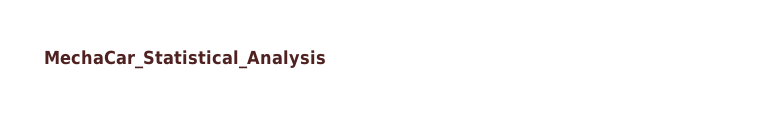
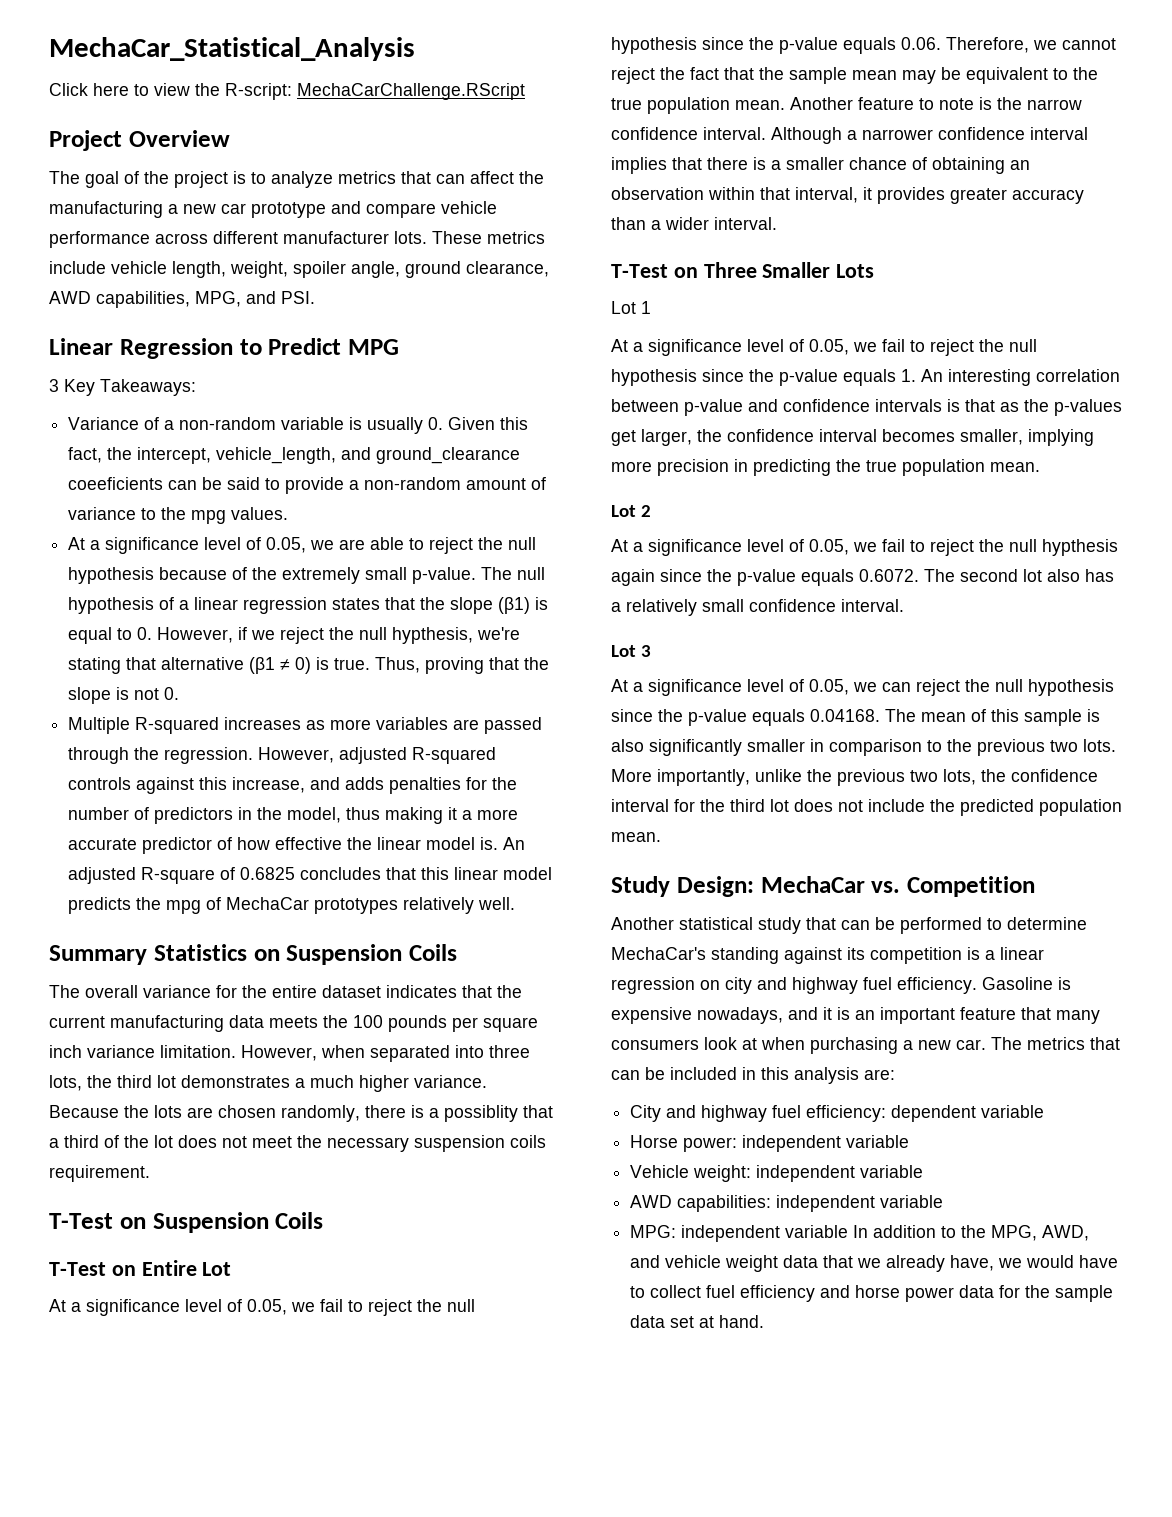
(326, 59) none -> [49,83,525,100] [49,130,230,151] [49,171,544,188] [49,201,497,218] [49,231,545,248] [49,261,549,278] [49,291,315,308] [49,338,399,359] [49,379,196,396] [68,417,529,434] [68,447,521,464] [68,477,547,494] [68,507,289,524] [68,537,537,554] [68,567,546,584] [68,597,549,614] [68,627,521,644] [68,657,550,674] [68,687,180,704] [68,717,543,734] [68,747,497,764] [68,777,518,794] [68,807,519,824] [68,837,526,854] [68,867,553,884] [68,897,516,914] [49,944,457,965] [49,985,522,998] [49,1015,538,1032] [49,1045,530,1062] [49,1075,487,1092] [49,1105,553,1122] [49,1135,546,1152] [49,1165,150,1182] [49,1212,324,1233] [49,1260,232,1276] [49,1299,475,1316] [611,37,1116,54] [611,67,1098,84] [611,97,1082,114] [611,127,1088,144] [611,157,1030,174] [611,187,1084,204] [611,217,777,230] [611,262,875,278] [611,301,651,314] [611,339,1037,356] [611,369,1120,386] [611,399,1122,416] [611,429,1094,446] [611,459,1040,476] [611,505,651,517] [611,539,1118,556] [611,569,1114,586] [611,599,904,616] [611,645,651,657] [611,679,1114,696] [611,709,1100,726] [611,739,1116,756] [611,769,1098,786] [611,799,1122,816] [611,832,661,842] [611,876,1035,897] [611,917,1087,934] [611,947,1044,964] [611,977,1071,994] [611,1007,1100,1024] [611,1037,1120,1054] [611,1067,895,1084] [630,1105,1045,1122] [630,1135,910,1152] [630,1165,924,1182] [630,1195,944,1212] [630,1225,1090,1242] [630,1255,1119,1272] [630,1285,1114,1302] [630,1315,765,1328] // Click here to view the R-script: MechaCarChallenge.RScript // Project Overview // The goal of the project is to analyze metrics that can affect the manufacturing a new car prototype and compare vehicle performance across different manufacturer lots. These metrics include vehicle length, weight, spoiler angle, ground clearance, AWD capabilities, MPG, and PSI. // Linear Regression to Predict MPG // 3 Key Takeaways: // Variance of a non-random variable is usually 0. Given this fact, the intercept, vehicle_length, and ground_clearance coeeficients can be said to provide a non-random amount of variance to the mpg values. // At a significance level of 0.05, we are able to reject the null hypothesis because of the extremely small p-value. The null hypothesis of a linear regression states that the slope (β1) is equal to 0. However, if we reject the null hypthesis, we're stating that alternative (β1 ≠ 0) is true. Thus, proving that the slope is not 0. // Multiple R-squared increases as more variables are passed through the regression. However, adjusted R-squared controls against this increase, and adds penalties for the number of predictors in the model, thus making it a more accurate predictor of how effective the linear model is. An adjusted R-square of 0.6825 concludes that this linear model predicts the mpg of MechaCar prototypes relatively well. // Summary Statistics on Suspension Coils // The overall variance for the entire dataset indicates that the current manufacturing data meets the 100 pounds per square inch variance limitation. However, when separated into three lots, the third lot demonstrates a much higher variance. Because the lots are chosen randomly, there is a possiblity that a third of the lot does not meet the necessary suspension coils requirement. // T-Test on Suspension Coils // T-Test on Entire Lot // At a significance level of 0.05, we fail to reject the null hypothesis since the p-value equals 0.06. Therefore, we cannot reject the fact that the sample mean may be equivalent to the true population mean. Another feature to note is the narrow confidence interval. Although a narrower confidence interval implies that there is a smaller chance of obtaining an observation within that interval, it provides greater accuracy than a wider interval. // T-Test on Three Smaller Lots // Lot 1 // At a significance level of 0.05, we fail to reject the null hypothesis since the p-value equals 1. An interesting correlation between p-value and confidence intervals is that as the p-values get larger, the confidence interval becomes smaller, implying more precision in predicting the true population mean. // Lot 2 // At a significance level of 0.05, we fail to reject the null hypthesis again since the p-value equals 0.6072. The second lot also has a relatively small confidence interval. // Lot 3 // At a significance level of 0.05, we can reject the null hypothesis since the p-value equals 0.04168. The mean of this sample is also significantly smaller in comparison to the previous two lots. More importantly, unlike the previous two lots, the confidence interval for the third lot does not include the predicted population mean. // Study Design: MechaCar vs. Competition // Another statistical study that can be performed to determine MechaCar's standing against its competition is a linear regression on city and highway fuel efficiency. Gasoline is expensive nowadays, and it is an important feature that many consumers look at when purchasing a new car. The metrics that can be included in this analysis are: // City and highway fuel efficiency: dependent variable // Horse power: independent variable // Vehicle weight: independent variable // AWD capabilities: independent variable // MPG: independent variable In addition to the MPG, AWD, and vehicle weight data that we already have, we would have to collect fuel efficiency and horse power data for the sample data set at hand.

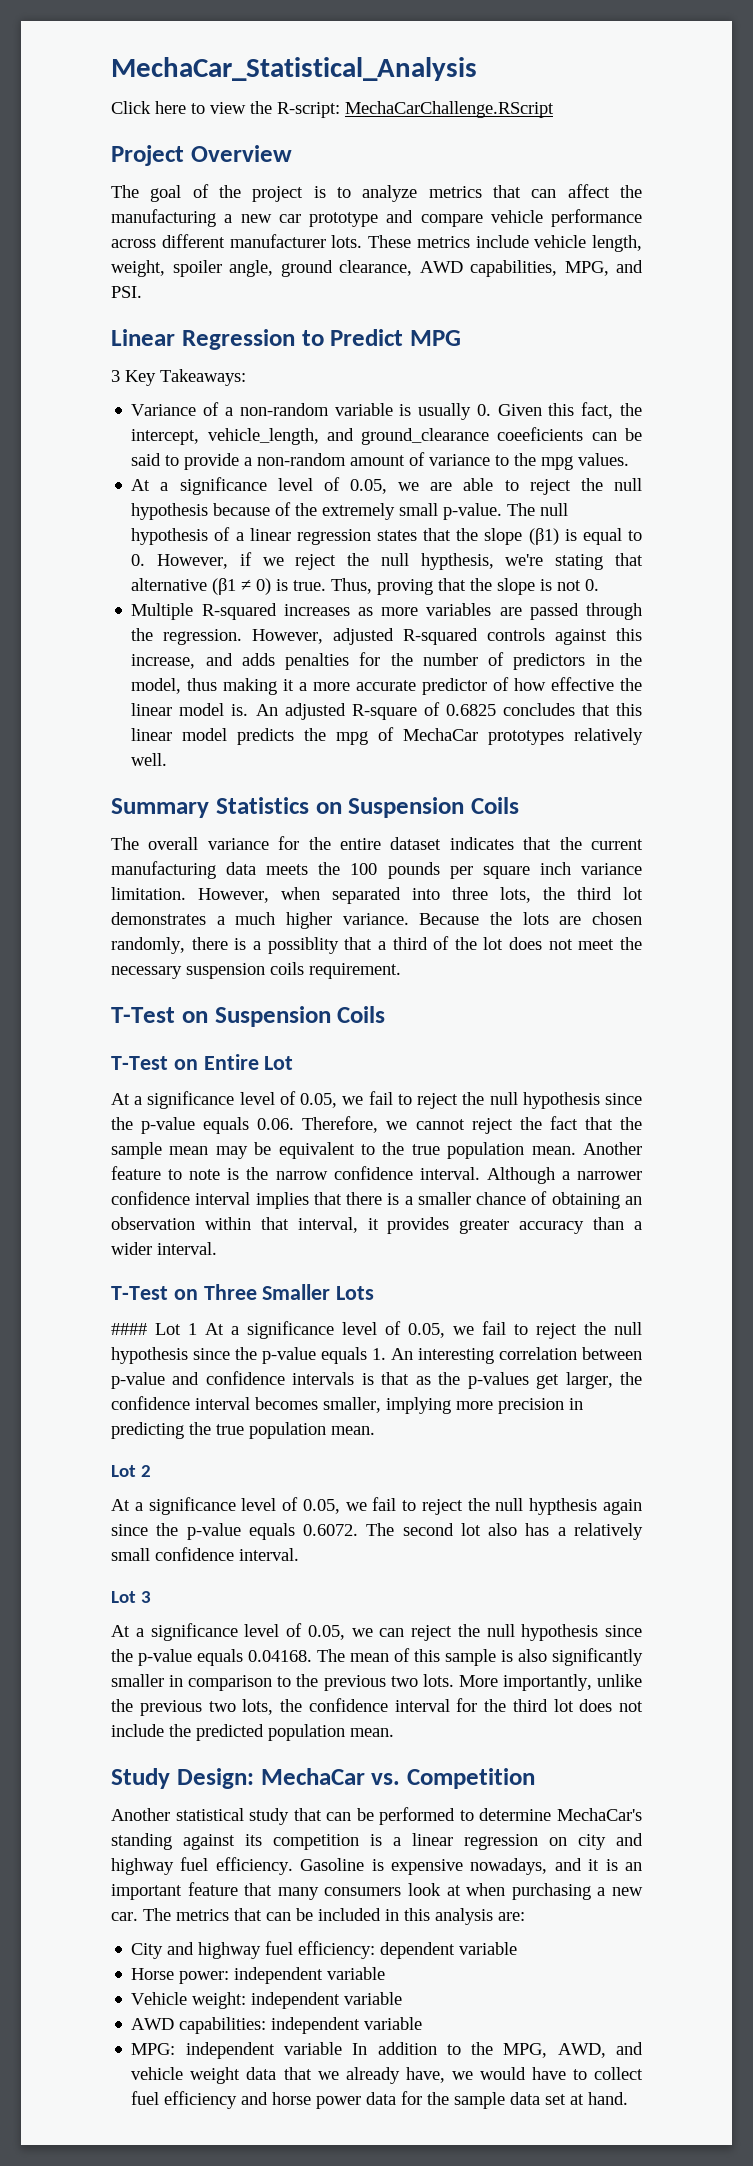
(875, 271) none -> [111,1323,147,1335] ####
(651, 307) // -> (197, 1329) none

